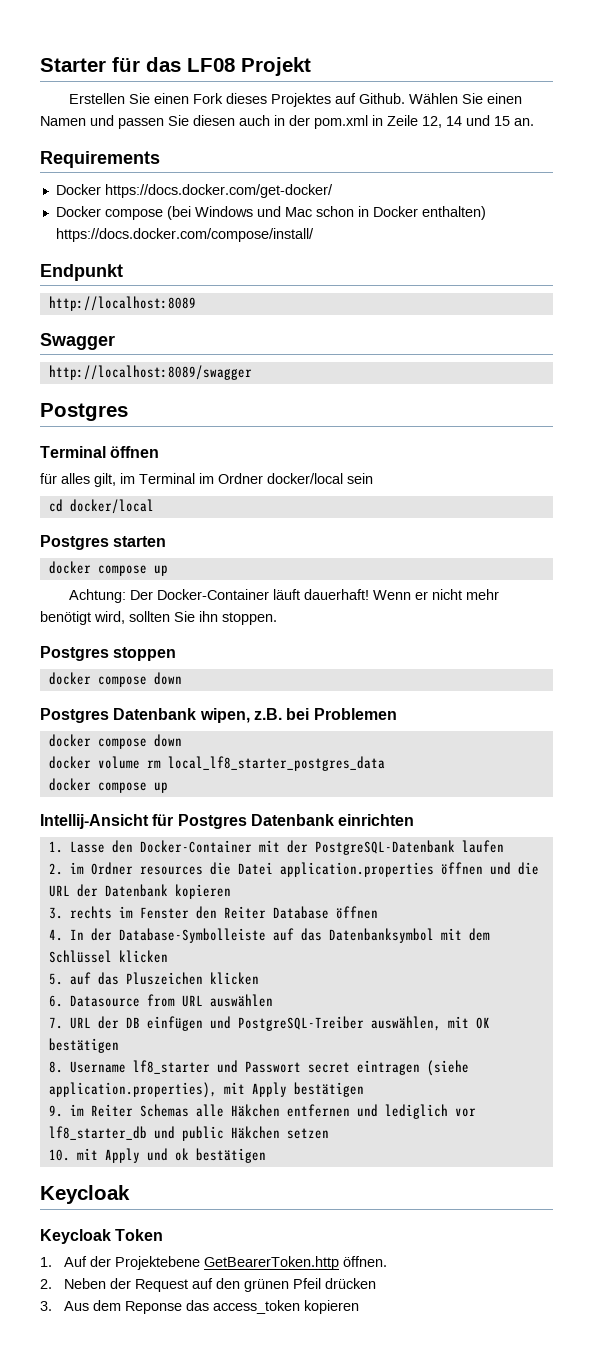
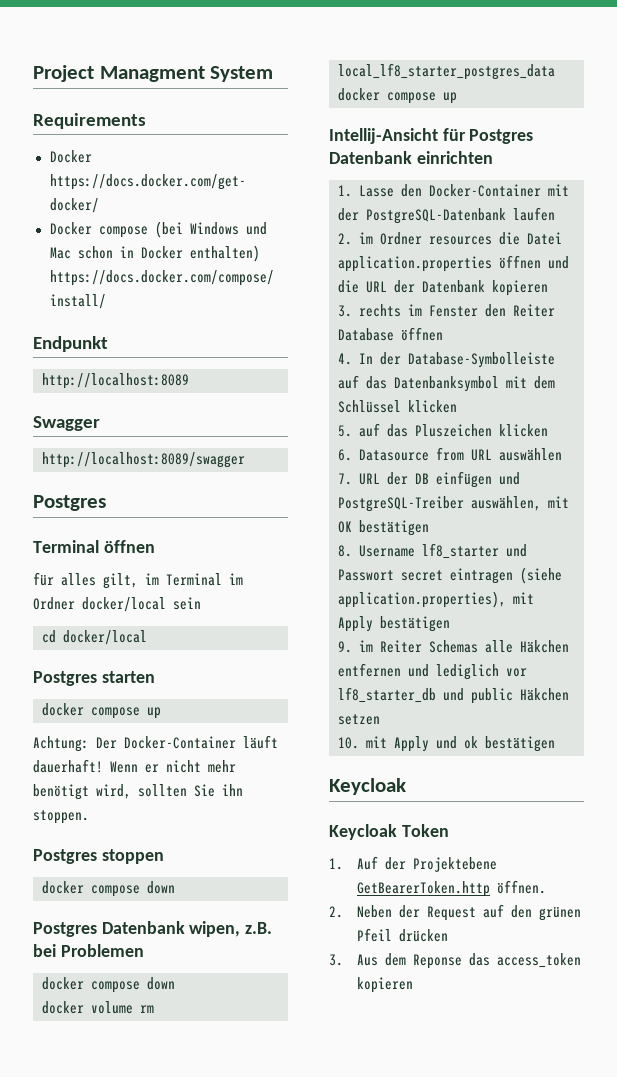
[40,57,311,76] [68,93,522,107] [40,115,534,129] Starter für das LF08 Projekt // Erstellen Sie einen Fork dieses Projektes auf Github. Wählen Sie einen Namen und passen Sie diesen auch in der pom.xml in Zeile 12, 14 und 15 an. -> [33,65,274,82] Project Managment System

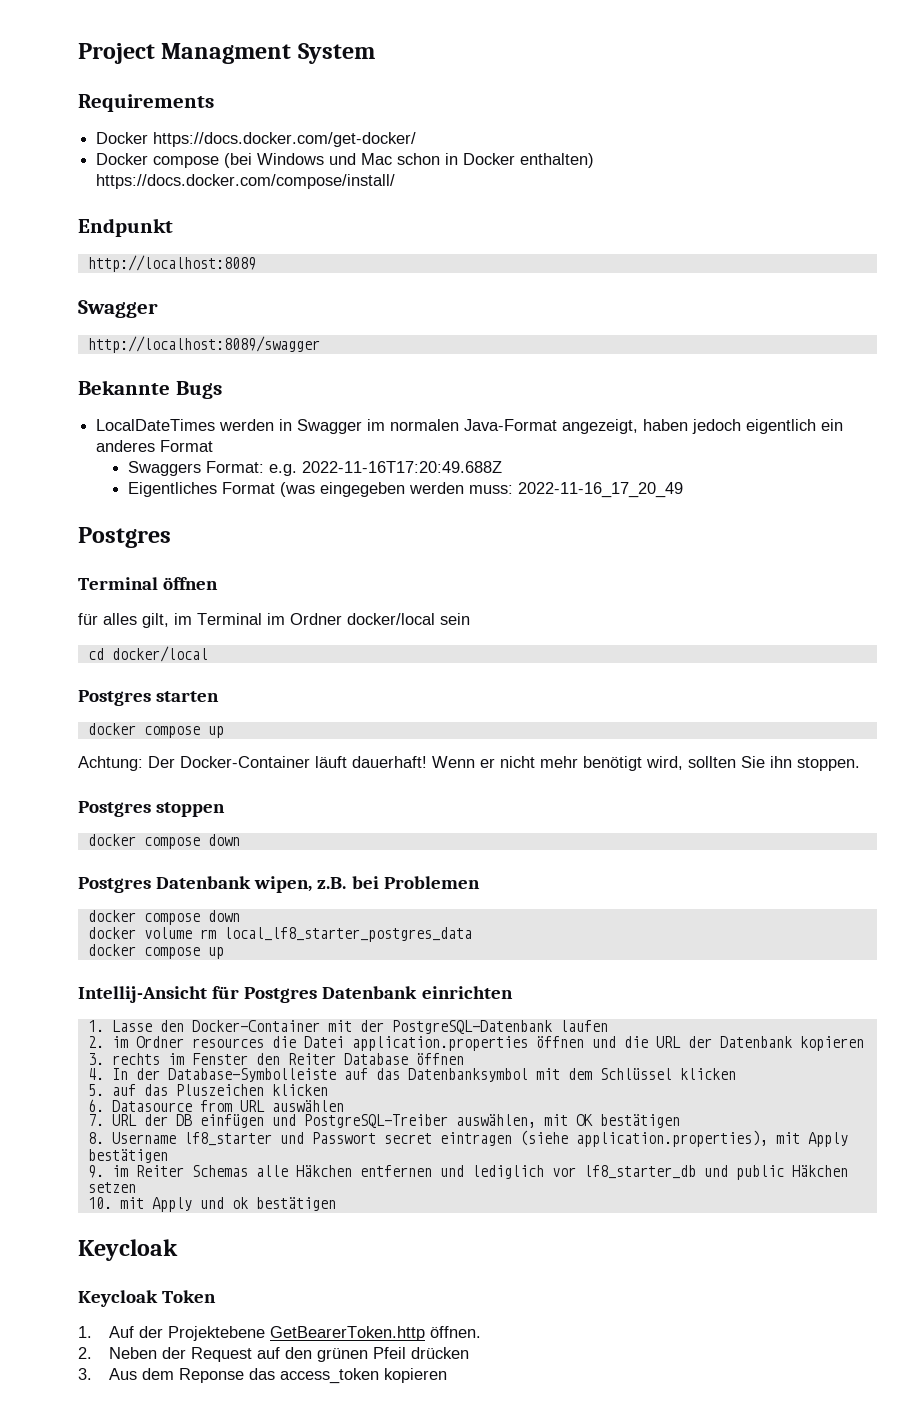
(245, 460) none -> [78,380,222,399] [96,419,844,434] [96,440,214,452] [127,461,502,476] [127,482,683,498] // Bekannte Bugs // LocalDateTimes werden in Swagger im normalen Java-Format angezeigt, haben jedoch eigentlich ein anderes Format // Swaggers Format: e.g. 2022-11-16T17:20:49.688Z // Eigentliches Format (was eingegeben werden muss: 2022-11-16_17_20_49

